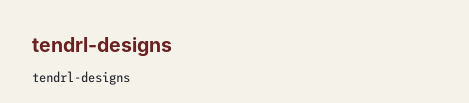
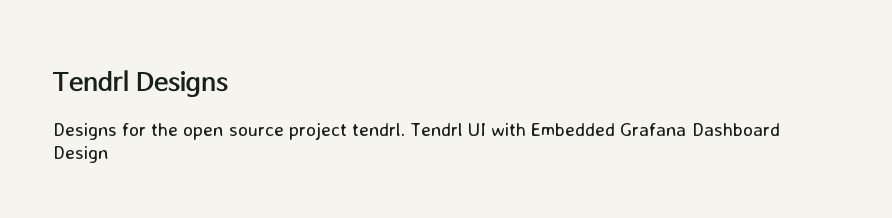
[32,37,172,57] [32,71,130,85] tendrl-designs // tendrl-designs -> [53,70,228,97] [53,122,780,140] [53,146,108,163] Tendrl Designs // Designs for the open source project tendrl. Tendrl UI with Embedded Grafana Dashboard Design

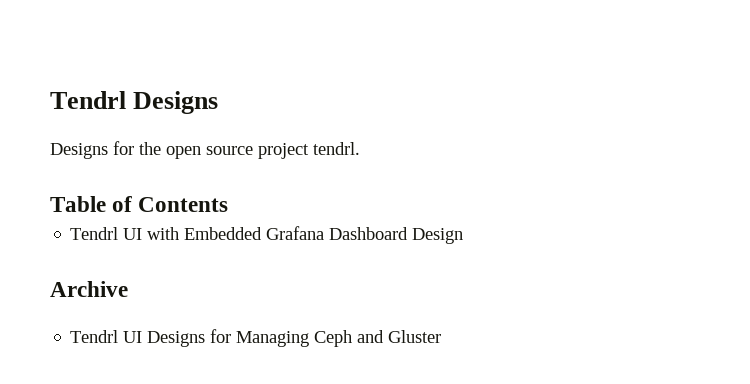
(405, 129) none -> [50,196,229,212] // Table of Contents //
(108, 154) none -> [50,281,128,297] [70,329,442,347] // Archive // Tendrl UI Designs for Managing Ceph and Gluster

